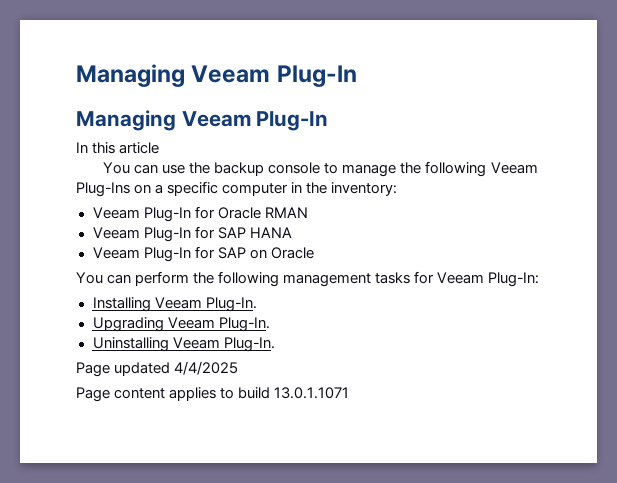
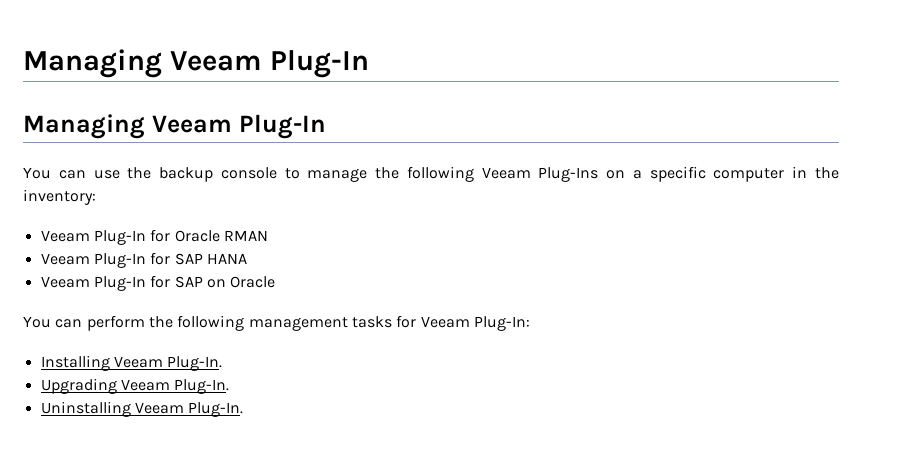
[76,142,160,154] // In this article -> (326, 126) none
[76,361,239,377] [76,387,350,402] // Page updated 4/4/2025 // Page content applies to build 13.0.1.1071 -> (244, 409) none

